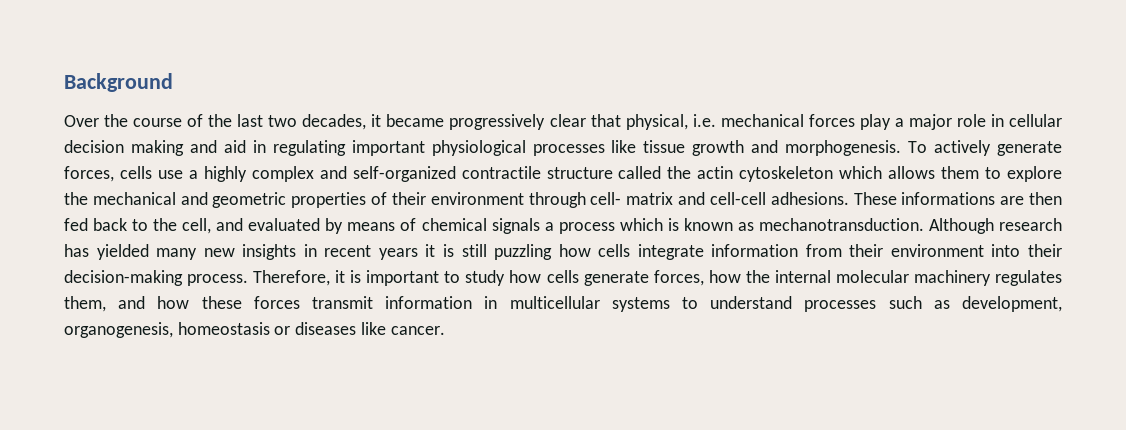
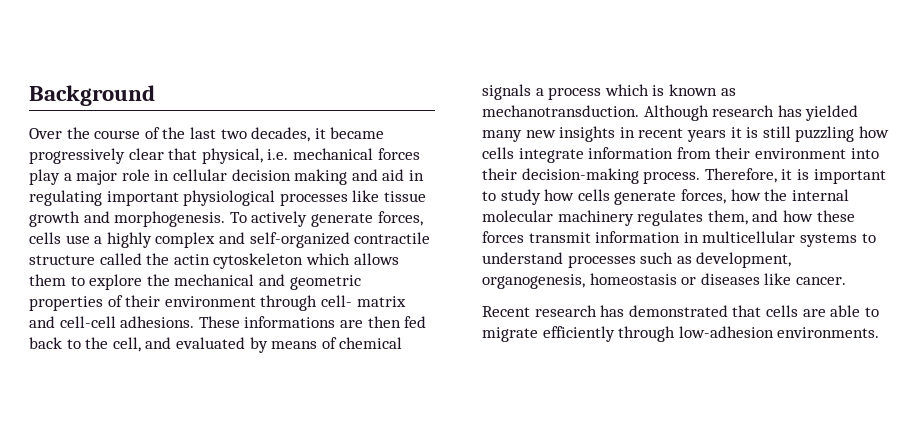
(445, 330) none -> [482,305,879,317] [482,326,880,342] // Recent research has demonstrated that cells are able to migrate efficiently through low-adhesion environments.

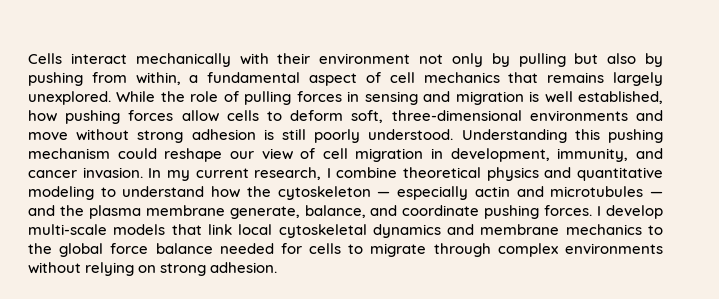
[29,85,155,106] [29,127,385,142] [29,148,420,164] [29,169,424,185] [29,190,426,206] [29,211,423,227] [29,232,431,248] [29,253,399,269] [29,274,361,290] [29,295,406,311] [29,316,427,328] [29,337,403,353] [482,84,736,100] [482,105,859,121] [482,126,889,142] [482,147,879,163] [482,168,886,184] [482,189,849,205] [482,210,855,226] [482,231,876,247] [482,252,792,268] [482,273,846,289] [482,305,879,317] [482,326,880,342] Background // Over the course of the last two decades, it became progressively clear that physical, i.e. mechanical forces play a major role in cellular decision making and aid in regulating important physiological processes like tissue growth and morphogenesis. To actively generate forces, cells use a highly complex and self-organized contractile structure called the actin cytoskeleton which allows them to explore the mechanical and geometric properties of their environment through cell- matrix and cell-cell adhesions. These informations are then fed back to the cell, and evaluated by means of chemical signals a process which is known as mechanotransduction. Although research has yielded many new insights in recent years it is still puzzling how cells integrate information from their environment into their decision-making process. Therefore, it is important to study how cells generate forces, how the internal molecular machinery regulates them, and how these forces transmit information in multicellular systems to understand processes such as development, organogenesis, homeostasis or diseases like cancer. // Recent research has demonstrated that cells are able to migrate efficiently through low-adhesion environments. -> [28,53,664,67] [28,72,663,86] [28,91,663,105] [28,110,663,124] [28,129,663,143] [28,148,663,162] [28,167,663,181] [28,186,664,200] [28,205,663,219] [28,224,663,238] [28,243,663,257] [28,262,278,276] Cells interact mechanically with their environment not only by pulling but also by pushing from within, a fundamental aspect of cell mechanics that remains largely unexplored. While the role of pulling forces in sensing and migration is well established, how pushing forces allow cells to deform soft, three-dimensional environments and move without strong adhesion is still poorly understood. Understanding this pushing mechanism could reshape our view of cell migration in development, immunity, and cancer invasion. In my current research, I combine theoretical physics and quantitative modeling to understand how the cytoskeleton — especially actin and microtubules — and the plasma membrane generate, balance, and coordinate pushing forces. I develop multi-scale models that link local cytoskeletal dynamics and membrane mechanics to the global force balance needed for cells to migrate through complex environments without relying on strong adhesion.

